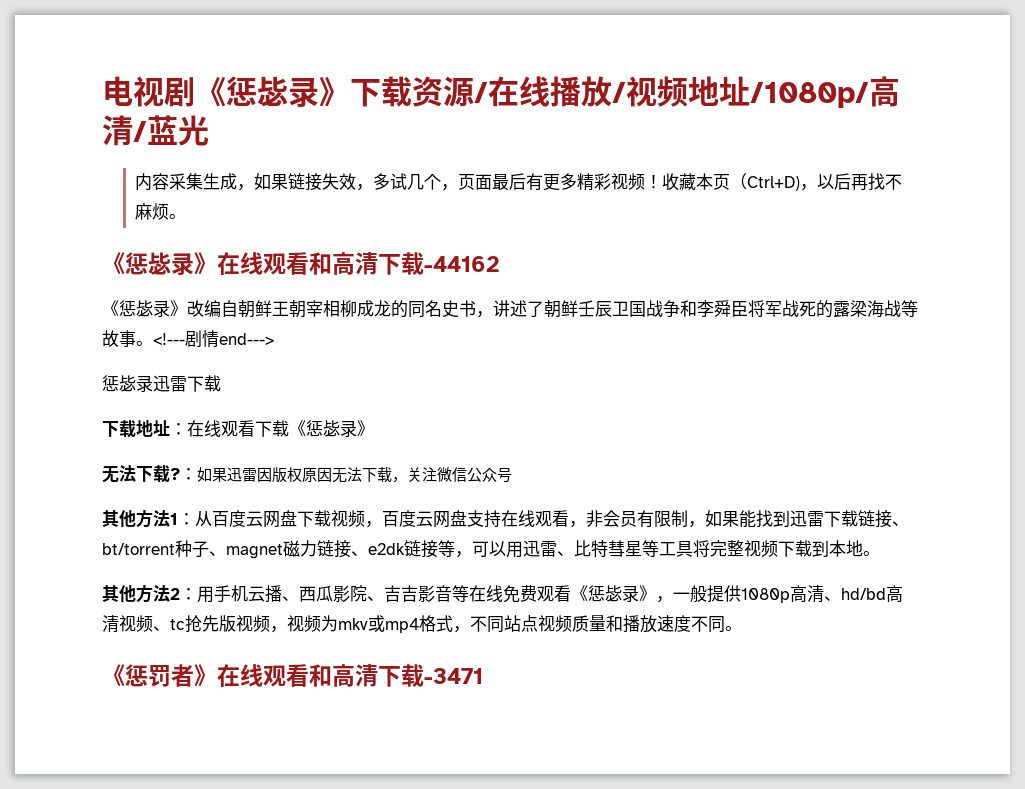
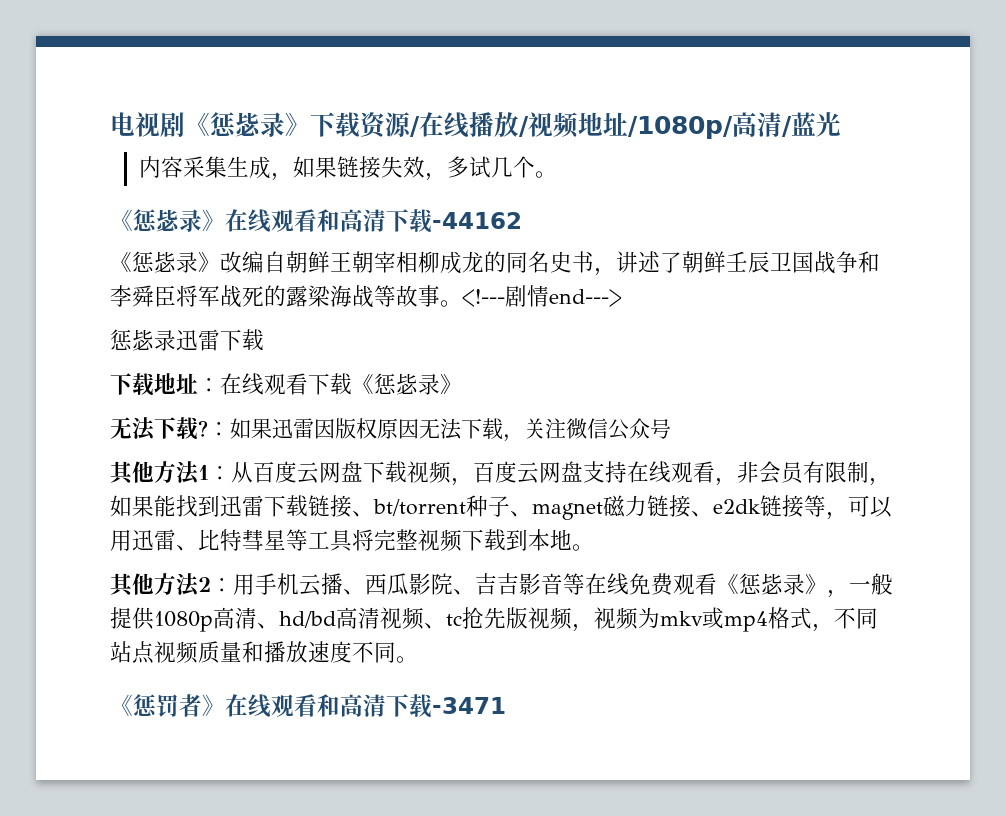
[441,173,903,191] [135,203,170,220] ，页面最后有更多精彩视频！收藏本页（Ctrl+D)，以后再找不麻烦 -> (535, 167) none

